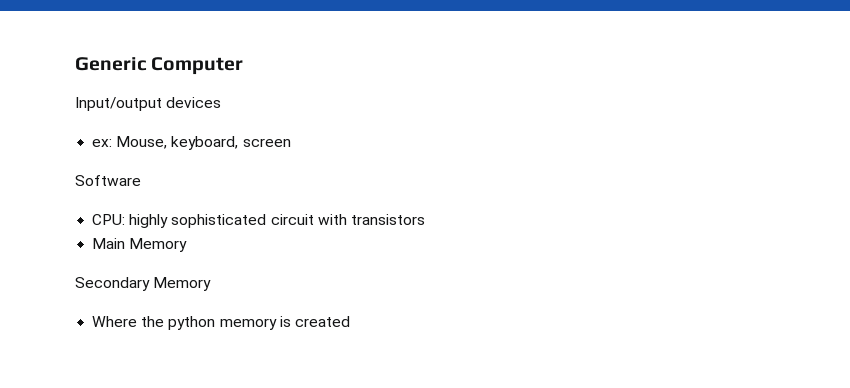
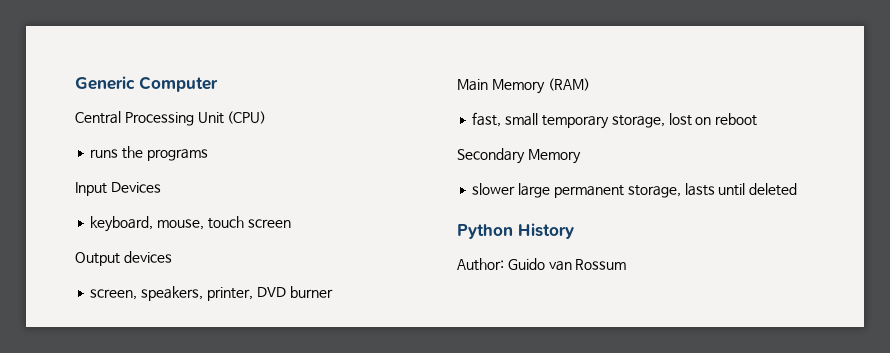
[75,97,222,111] [92,136,291,150] [75,175,141,186] [92,214,425,228] [92,238,188,252] [75,277,212,291] [92,316,350,330] Input/output devices // ex: Mouse, keyboard, screen // Software // CPU: highly sophisticated circuit with transistors // Main Memory // Secondary Memory // Where the python memory is created -> [75,111,267,126] [90,146,208,161] [75,182,161,196] [90,216,291,232] [75,251,172,266] [90,286,333,301] [457,78,590,94] [472,112,758,129] [457,148,581,164] [472,183,798,198] [457,223,574,239] [457,258,627,271] Central Processing Unit (CPU) // runs the programs // Input Devices // keyboard, mouse, touch screen // Output devices // screen, speakers, printer, DVD burner // Main Memory (RAM) // fast, small temporary storage, lost on reboot // Secondary Memory // slower large permanent storage, lasts until deleted // Python History // Author: Guido van Rossum

